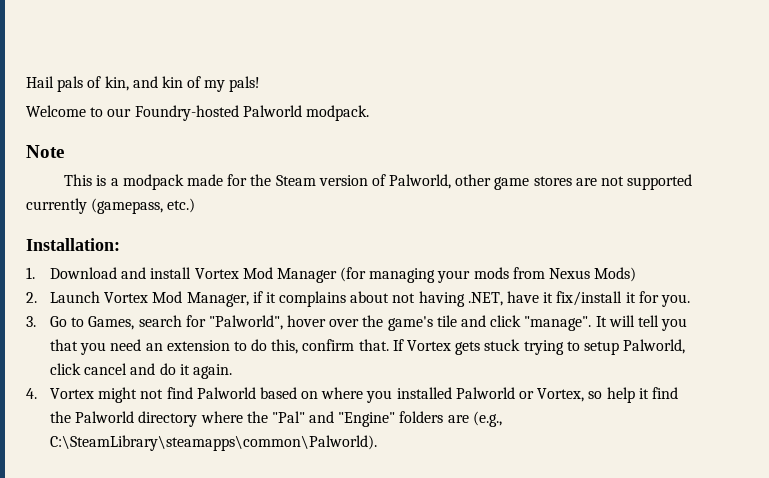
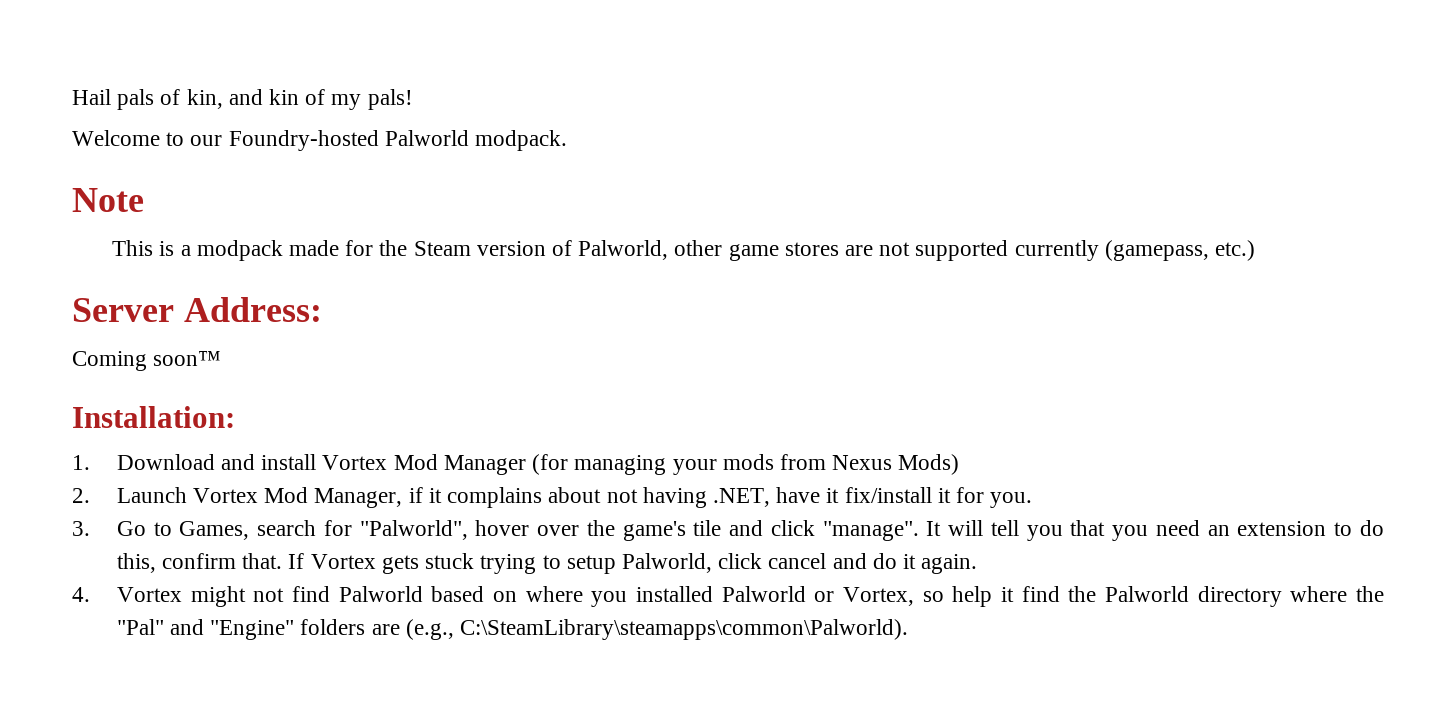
(196, 205) none -> [72,297,322,322] [72,351,222,371] // Server Address: // Coming soon™

